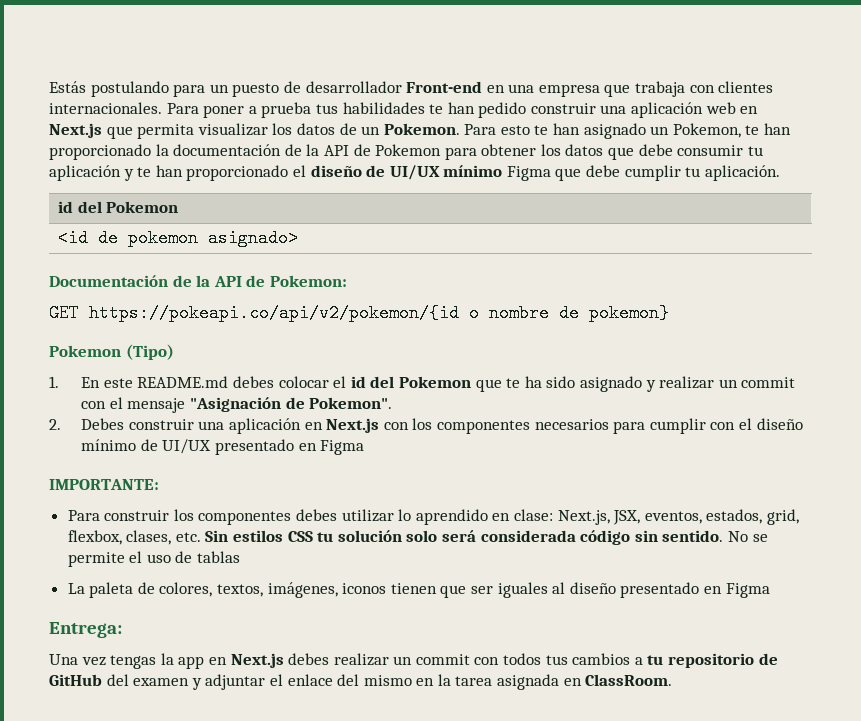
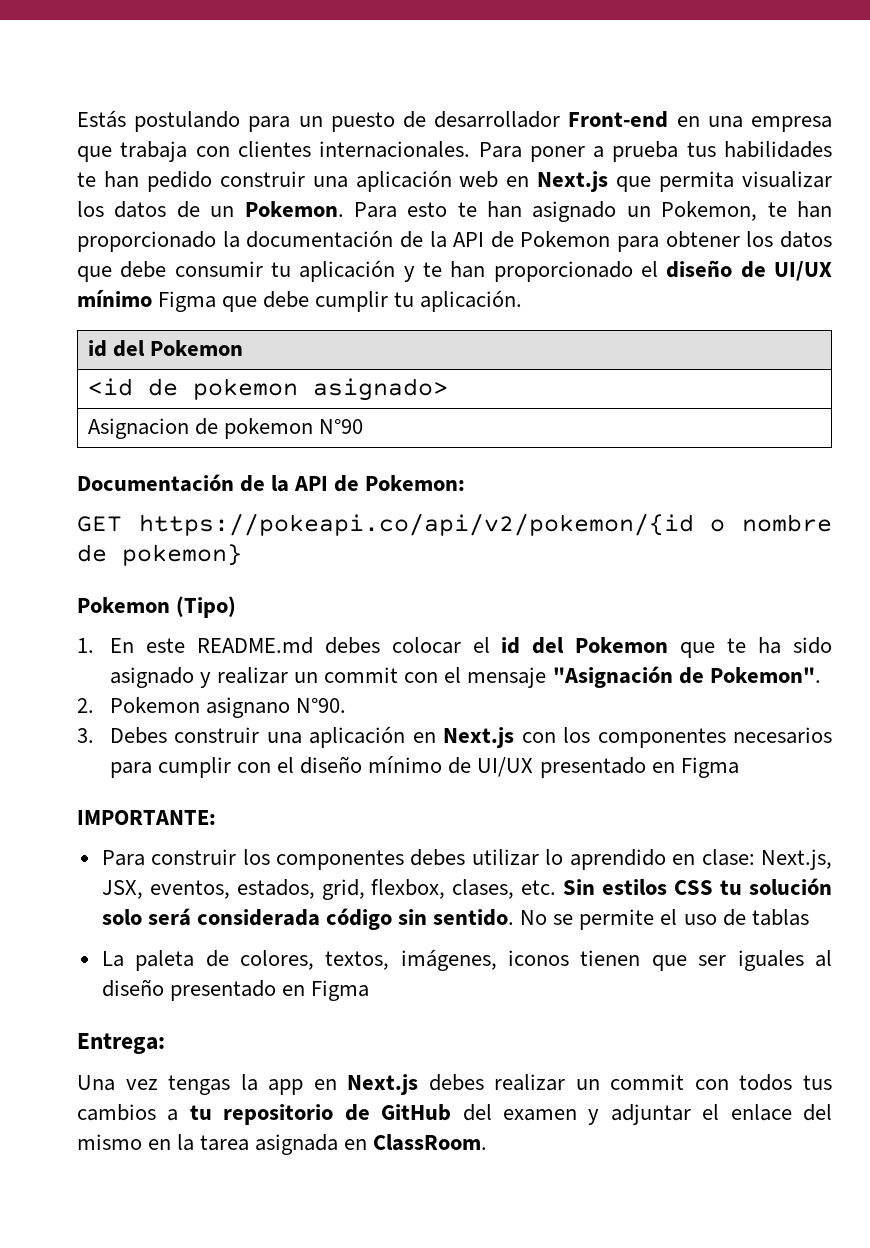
(299, 238) none -> [88,418,364,439] // Asignacion de pokemon N°90
(61, 424) none -> [109,697,347,718] [77,728,94,743] Pokemon asignano N°90. // 3.

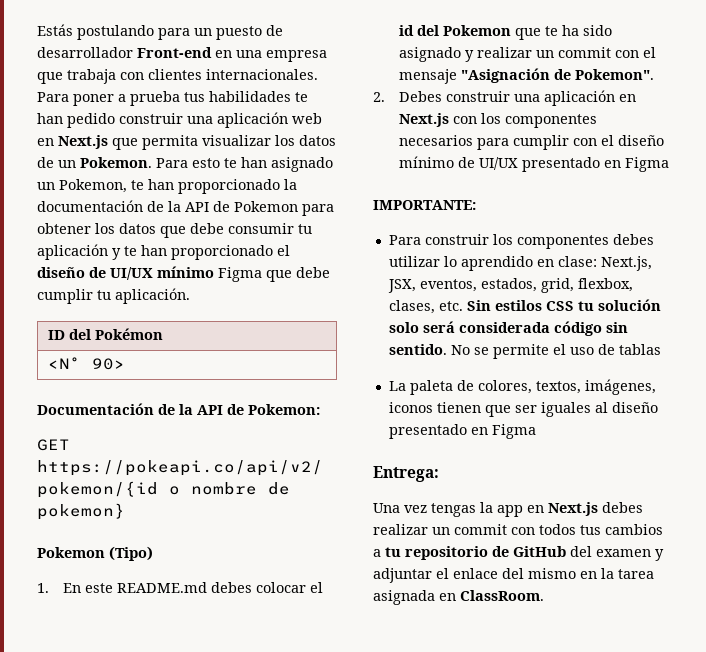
[88,340,244,357] [88,378,449,401] [88,418,364,439] id del Pokemon // <id de pokemon asignado> // Asignacion de pokemon N°90 -> [47,328,163,340] [47,357,125,370] ID del Pokémon // <N° 90>
[109,697,347,718] [77,728,94,743] Pokemon asignano N°90. // 3. -> (385, 97) none

